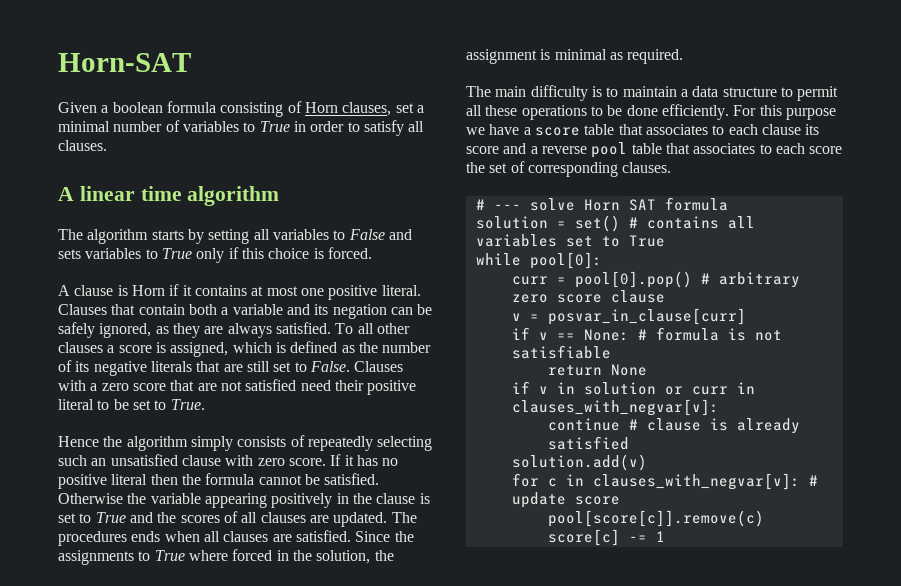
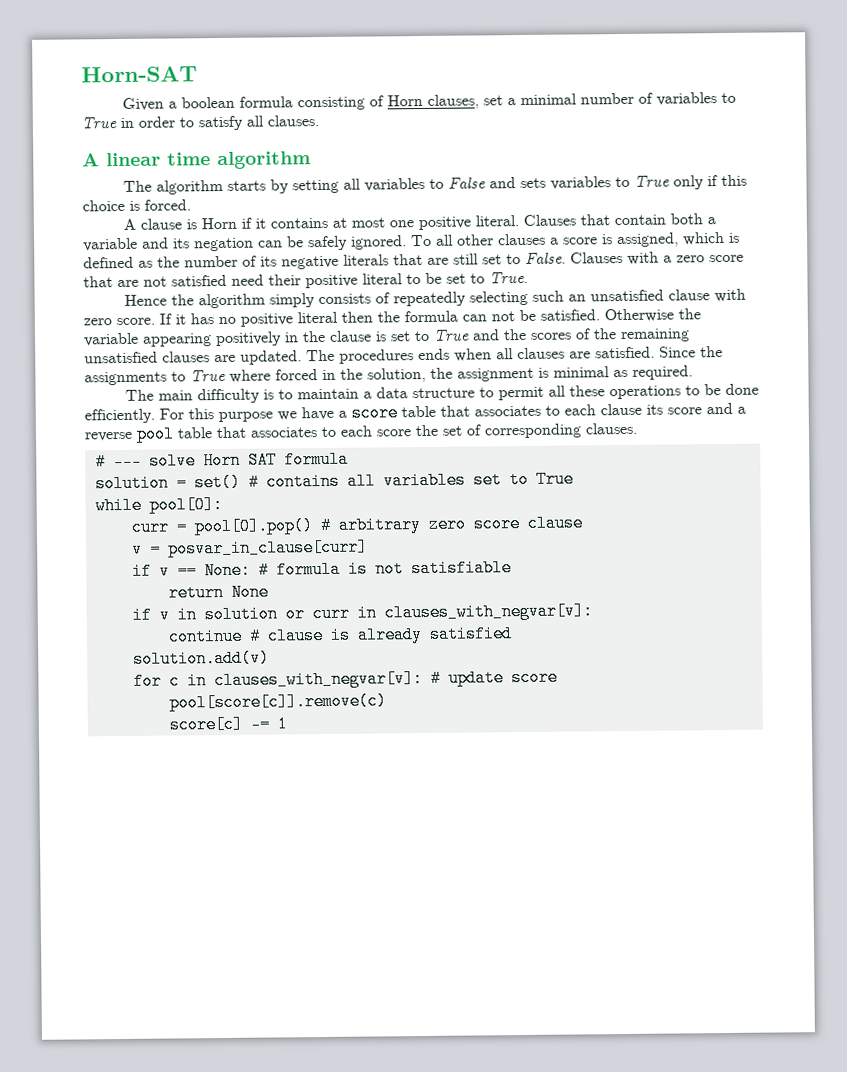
[99,322,331,338] ignored, as they are always satisfied. -> [351,235,407,250] ignored.
[258,475,302,485] cannot -> [462,311,515,322] can not
[241,512,258,523] all -> [593,328,690,343] [84,351,158,364] the remaining unsatisfied

